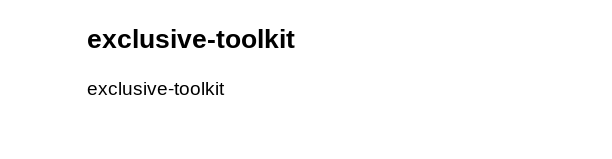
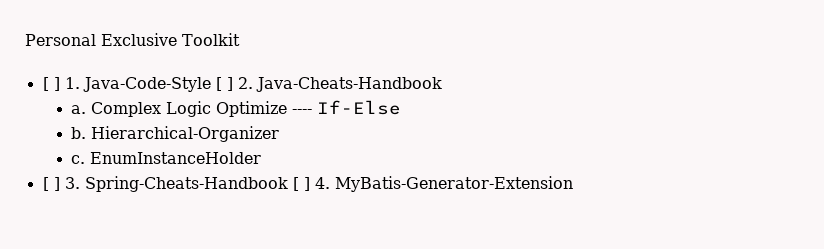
[87,29,295,48] [87,82,225,95] exclusive-toolkit // exclusive-toolkit -> [25,33,240,46] [42,77,442,92] [71,100,402,117] [71,126,280,142] [71,152,262,164] [42,176,573,192] Personal Exclusive Toolkit // [ ] 1. Java-Code-Style [ ] 2. Java-Cheats-Handbook // a. Complex Logic Optimize ---- If-Else // b. Hierarchical-Organizer // c. EnumInstanceHolder // [ ] 3. Spring-Cheats-Handbook [ ] 4. MyBatis-Generator-Extension

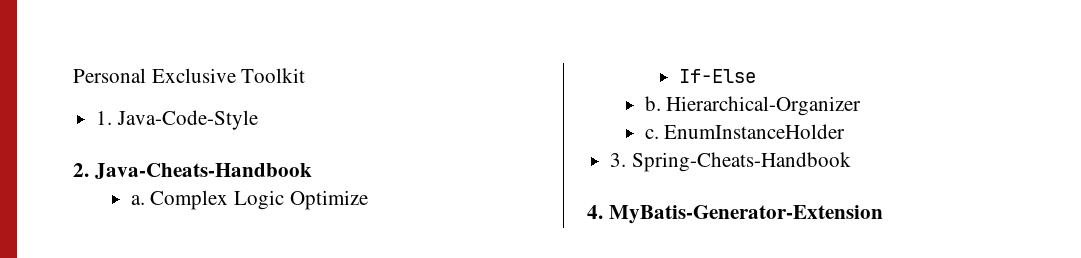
[42,77,60,91] [ ] -> (306, 75) none
[215,77,233,91] [ ] -> (258, 120) //
[292,109,313,114] ---- -> (368, 200) //
[42,177,60,191] [ ] -> (846, 131) none
[292,177,310,191] [ ] -> (851, 162) //

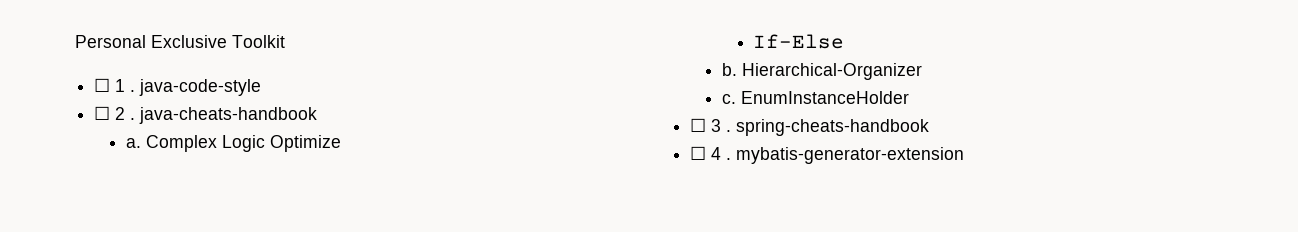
[96,110,258,130] [73,163,312,179] 1. Java-Code-Style // 2. Java-Cheats-Handbook -> [94,78,262,96] [94,106,318,124] ☐ 1 . java-code-style // ☐ 2 . java-cheats-handbook
[610,152,851,172] [587,205,883,224] 3. Spring-Cheats-Handbook // 4. MyBatis-Generator-Extension -> [690,118,930,136] [690,146,965,164] ☐ 3 . spring-cheats-handbook // ☐ 4 . mybatis-generator-extension

